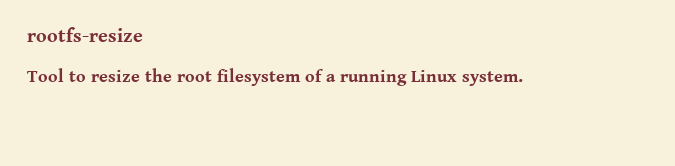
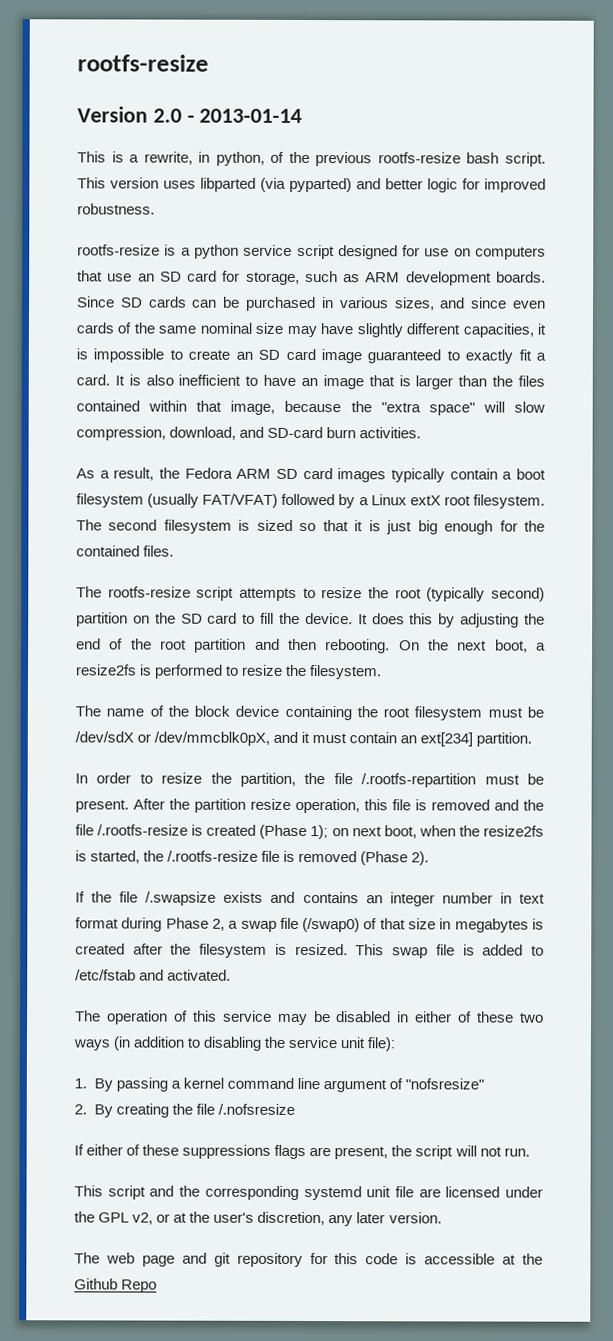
[27,68,523,86] Tool to resize the root filesystem of a running Linux system. -> [77,106,303,123] [77,151,546,167] [77,177,546,193] [77,203,155,215] [77,244,546,260] [77,270,546,286] [77,296,546,312] [76,322,546,338] [76,348,546,364] [76,374,545,390] [76,400,545,416] [76,426,422,441] [76,467,546,483] [76,493,545,509] [76,519,545,535] [76,545,175,557] [76,586,545,602] [76,612,545,628] [76,638,546,654] [75,664,383,680] [75,705,544,721] [75,731,533,747] [75,772,544,788] [75,798,544,814] [75,824,545,840] [75,850,430,866] [75,891,545,907] [75,917,545,933] [75,943,545,959] [75,969,232,981] [75,1010,544,1026] [73,1036,396,1052] [74,1077,484,1093] [74,1103,295,1118] [74,1144,530,1160] [74,1185,543,1201] [74,1211,442,1227] [74,1252,543,1267] [74,1278,158,1293] Version 2.0 - 2013-01-14 // This is a rewrite, in python, of the previous rootfs-resize bash script. This version uses libparted (via pyparted) and better logic for improved robustness. // rootfs-resize is a python service script designed for use on computers that use an SD card for storage, such as ARM development boards. Since SD cards can be purchased in various sizes, and since even cards of the same nominal size may have slightly different capacities, it is impossible to create an SD card image guaranteed to exactly fit a card. It is also inefficient to have an image that is larger than the files contained within that image, because the "extra space" will slow compression, download, and SD-card burn activities. // As a result, the Fedora ARM SD card images typically contain a boot filesystem (usually FAT/VFAT) followed by a Linux extX root filesystem. The second filesystem is sized so that it is just big enough for the contained files. // The rootfs-resize script attempts to resize the root (typically second) partition on the SD card to fill the device. It does this by adjusting the end of the root partition and then rebooting. On the next boot, a resize2fs is performed to resize the filesystem. // The name of the block device containing the root filesystem must be /dev/sdX or /dev/mmcblk0pX, and it must contain an ext[234] partition. // In order to resize the partition, the file /.rootfs-repartition must be present. After the partition resize operation, this file is removed and the file /.rootfs-resize is created (Phase 1); on next boot, when the resize2fs is started, the /.rootfs-resize file is removed (Phase 2). // If the file /.swapsize exists and contains an integer number in text format during Phase 2, a swap file (/swap0) of that size in megabytes is created after the filesystem is resized. This swap file is added to /etc/fstab and activated. // The operation of this service may be disabled in either of these two ways (in addition to disabling the service unit file): // 1. By passing a kernel command line argument of "nofsresize" // 2. By creating the file /.nofsresize // If either of these suppressions flags are present, the script will not run. // This script and the corresponding systemd unit file are licensed under the GPL v2, or at the user's discretion, any later version. // The web page and git repository for this code is accessible at the Github Repo

